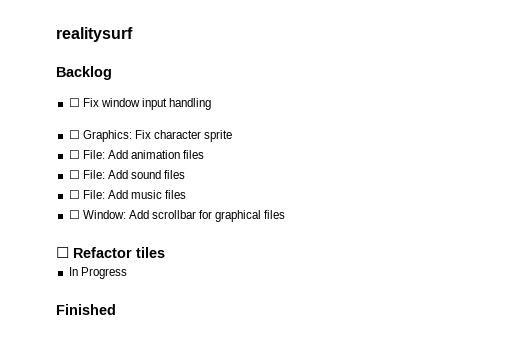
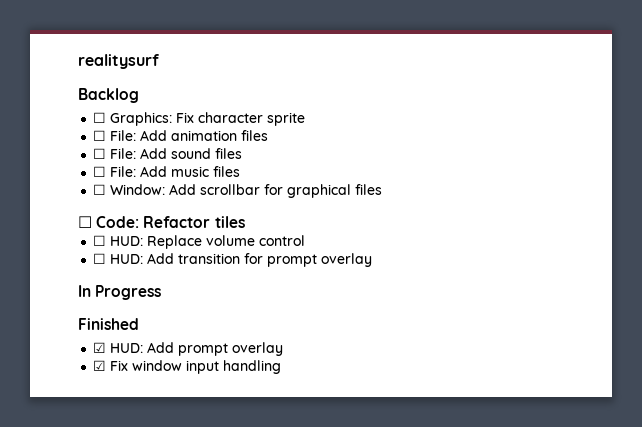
[68,98,212,110] // ☐ Fix window input handling -> (139, 95) none
(69, 252) none -> [96,216,140,228] Code:
[68,267,127,279] [56,304,116,315] In Progress // Finished -> [93,235,306,249] [93,253,373,267] [78,285,162,300] [78,318,139,330] [93,342,284,356] [93,360,282,374] ☐ HUD: Replace volume control // ☐ HUD: Add transition for prompt overlay // In Progress // Finished // ☑ HUD: Add prompt overlay // ☑ Fix window input handling

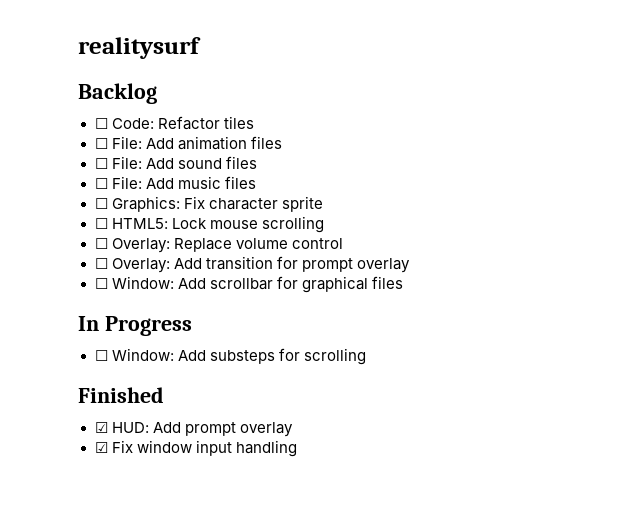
[110,112,306,126] Graphics: Fix character sprite -> [111,116,254,130] Code: Refactor tiles
(241, 171) none -> [94,196,323,212] [94,216,324,233] [94,238,343,253] [94,256,410,273] // ☐ Graphics: Fix character sprite // ☐ HTML5: Lock mouse scrolling // ☐ Overlay: Replace volume control // ☐ Overlay: Add transition for prompt overlay
[78,216,245,228] [93,235,306,249] [93,253,373,267] [78,285,162,300] ☐ Code: Refactor tiles // ☐ HUD: Replace volume control // ☐ HUD: Add transition for prompt overlay // In Progress -> [78,316,192,336] [94,348,366,365] In Progress // ☐ Window: Add substeps for scrolling

